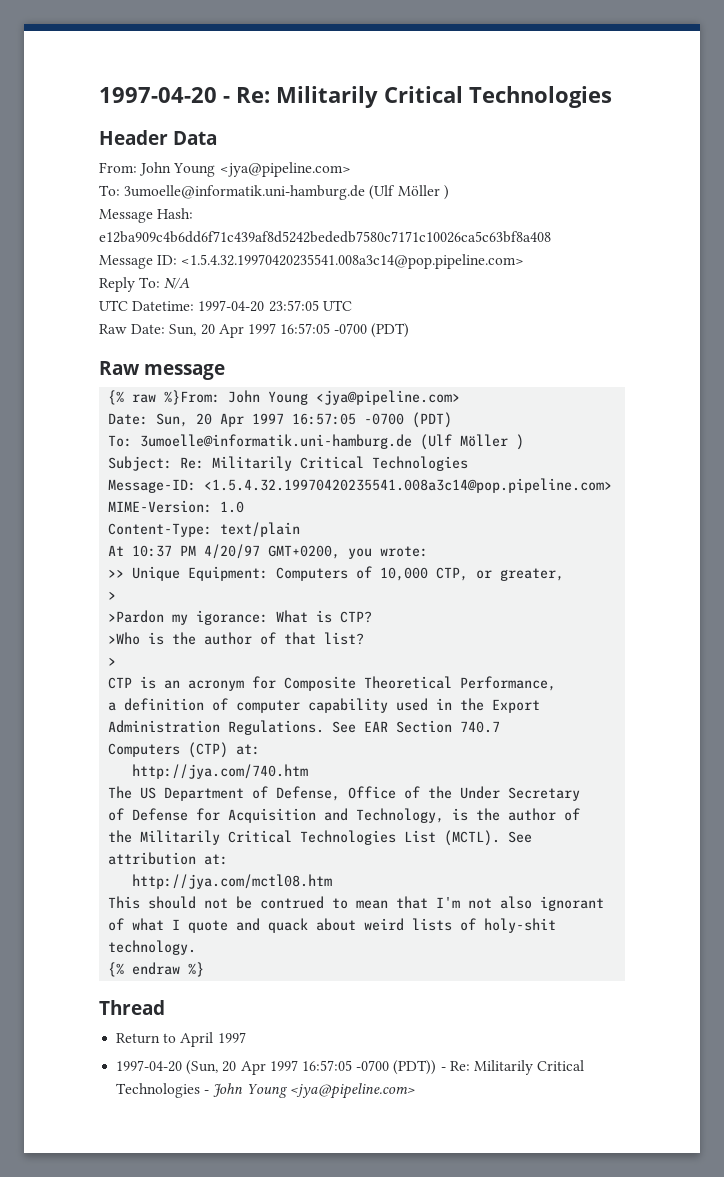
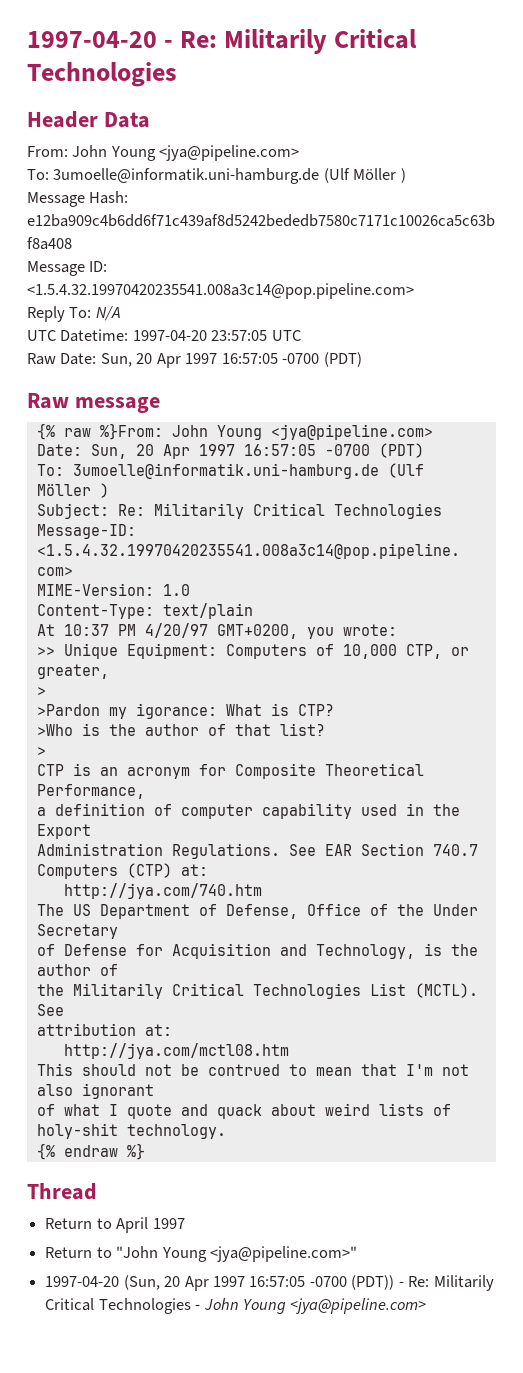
(246, 1037) none -> [45,1246,357,1262] // Return to "John Young <jya@pipeline.com>"

